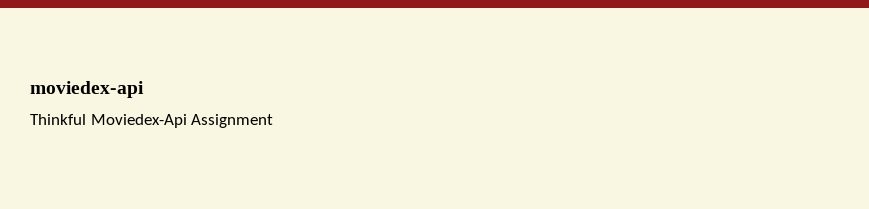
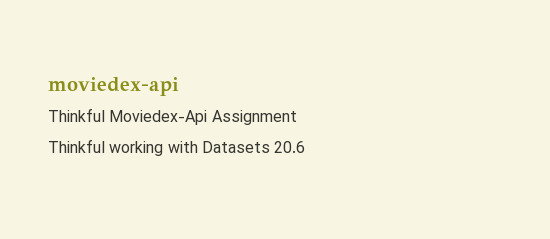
(274, 121) none -> [48,139,306,156] // Thinkful working with Datasets 20.6

